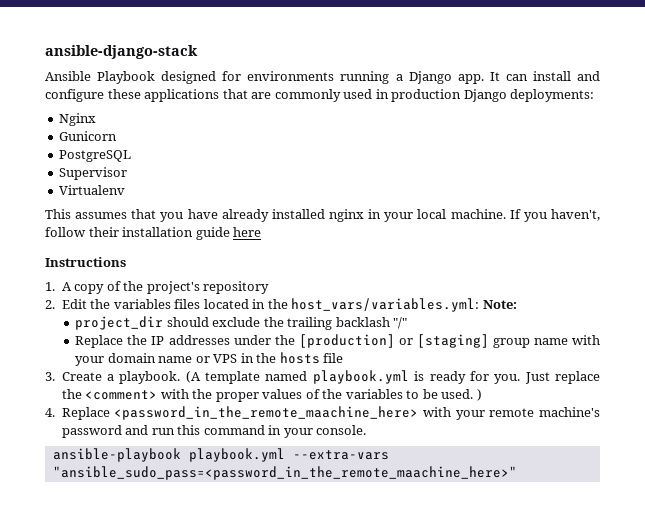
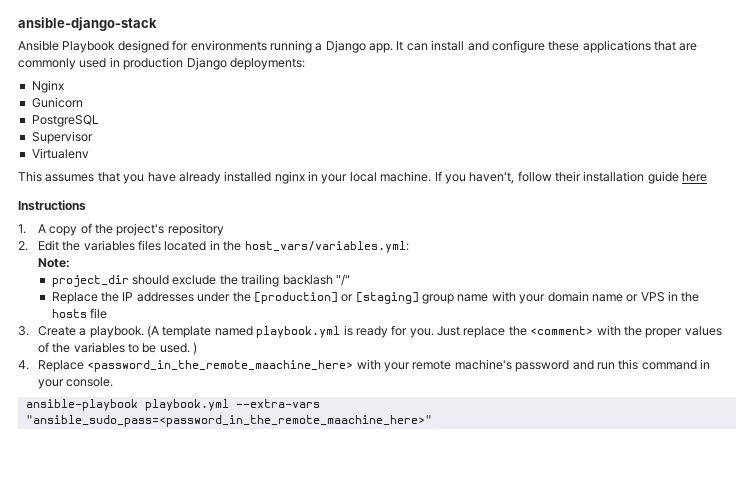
(480, 305) none -> (409, 247) //

